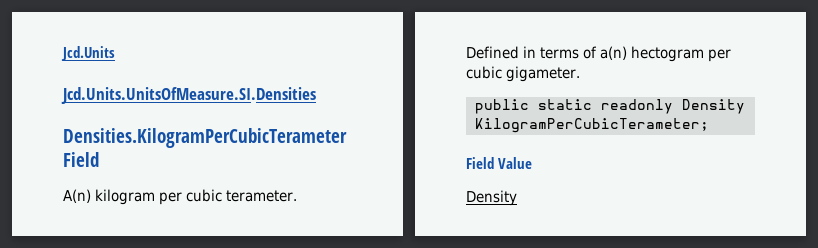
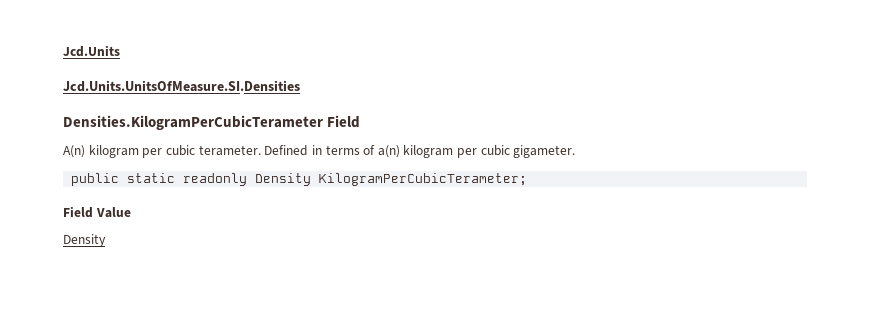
[631,46,704,62] hectogram -> [403,145,454,158] kilogram

